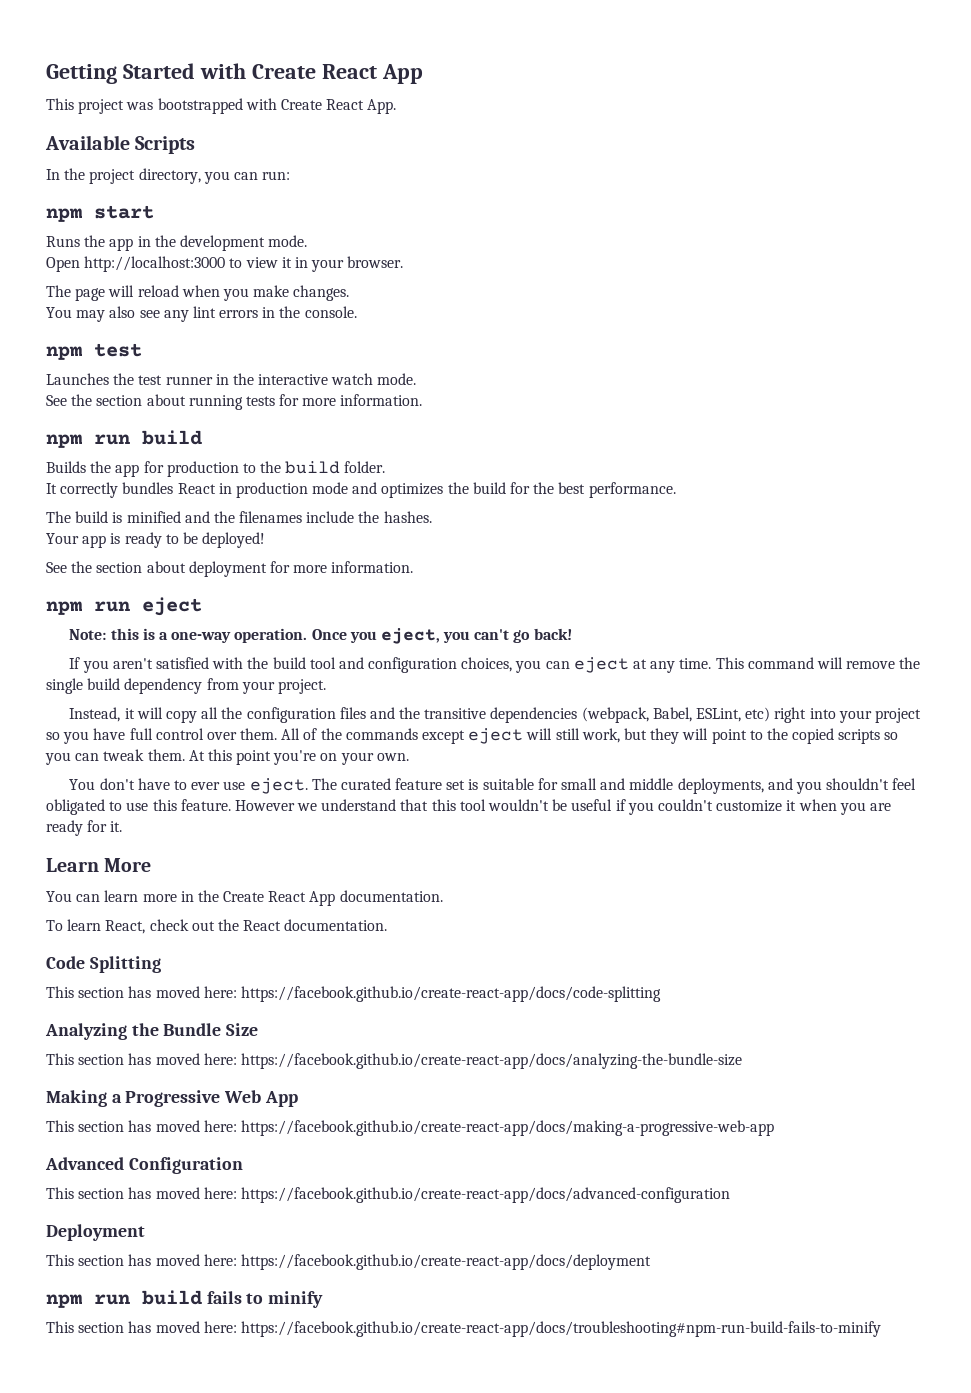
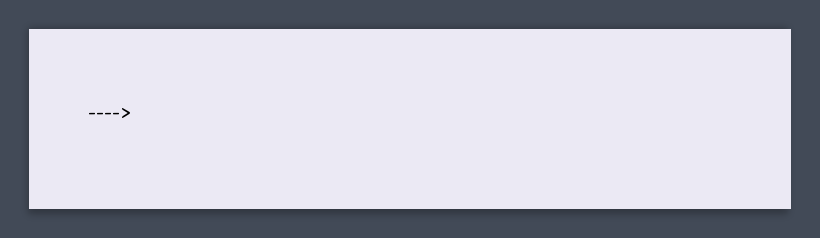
[46,63,423,84] [46,98,397,114] [45,135,196,154] [46,168,291,184] [46,205,154,222] [46,235,308,251] [46,256,404,272] [46,285,350,301] [46,306,357,322] [46,343,142,360] [46,373,417,385] [46,394,423,410] [46,430,202,448] [46,461,386,477] [46,482,676,498] [46,511,432,523] [46,532,266,548] [46,561,414,577] [46,597,202,616] [69,628,572,644] [69,657,921,673] [46,678,326,694] [69,707,921,723] [46,728,899,744] [45,749,409,765] [69,778,917,794] [46,799,891,815] [46,820,123,836] [46,858,152,872] [46,890,443,906] [46,919,388,934] [46,956,161,973] [46,986,661,1002] [45,1023,259,1040] [46,1053,742,1069] [46,1090,298,1107] [46,1120,774,1136] [45,1157,243,1174] [46,1187,730,1203] [46,1224,145,1241] [46,1254,651,1270] [46,1290,324,1308] [46,1321,881,1337] Getting Started with Create React App // This project was bootstrapped with Create React App. // Available Scripts // In the project directory, you can run: // npm start // Runs the app in the development mode. // Open http://localhost:3000 to view it in your browser. // The page will reload when you make changes. // You may also see any lint errors in the console. // npm test // Launches the test runner in the interactive watch mode. // See the section about running tests for more information. // npm run build // Builds the app for production to the build folder. // It correctly bundles React in production mode and optimizes the build for the best performance. // The build is minified and the filenames include the hashes. // Your app is ready to be deployed! // See the section about deployment for more information. // npm run eject // Note: this is a one-way operation. Once you eject, you can't go back! // If you aren't satisfied with the build tool and configuration choices, you can eject at any time. This command will remove the single build dependency from your project. // Instead, it will copy all the configuration files and the transitive dependencies (webpack, Babel, ESLint, etc) right into your project so you have full control over them. All of the commands except eject will still work, but they will point to the copied scripts so you can tweak them. At this point you're on your own. // You don't have to ever use eject. The curated feature set is suitable for small and middle deployments, and you shouldn't feel obligated to use this feature. However we understand that this tool wouldn't be useful if you couldn't customize it when you are ready for it. // Learn More // You can learn more in the Create React App documentation. // To learn React, check out the React documentation. // Code Splitting // This section has moved here: https://facebook.github.io/create-react-app/docs/code-splitting // Analyzing the Bundle Size // This section has moved here: https://facebook.github.io/create-react-app/docs/analyzing-the-bundle-size // Making a Progressive Web App // This section has moved here: https://facebook.github.io/create-react-app/docs/making-a-progressive-web-app // Advanced Configuration // This section has moved here: https://facebook.github.io/create-react-app/docs/advanced-configuration // Deployment // This section has moved here: https://facebook.github.io/create-react-app/docs/deployment // npm run build fails to minify // This section has moved here: https://facebook.github.io/create-react-app/docs/troubleshooting#npm-run-build-fails-to-minify -> [88,108,131,119] ---->

